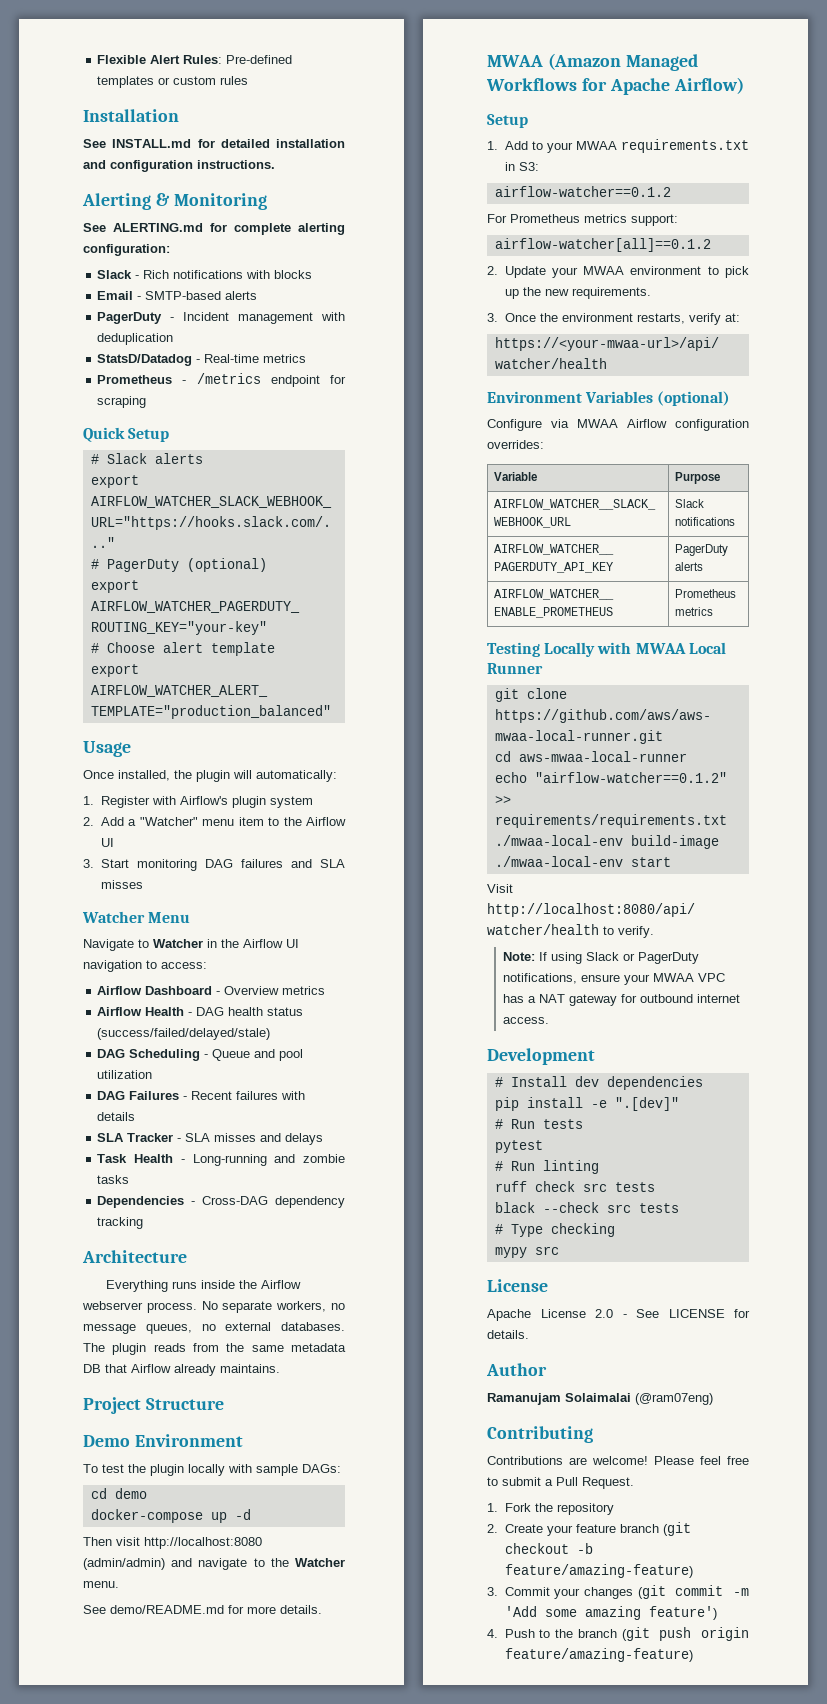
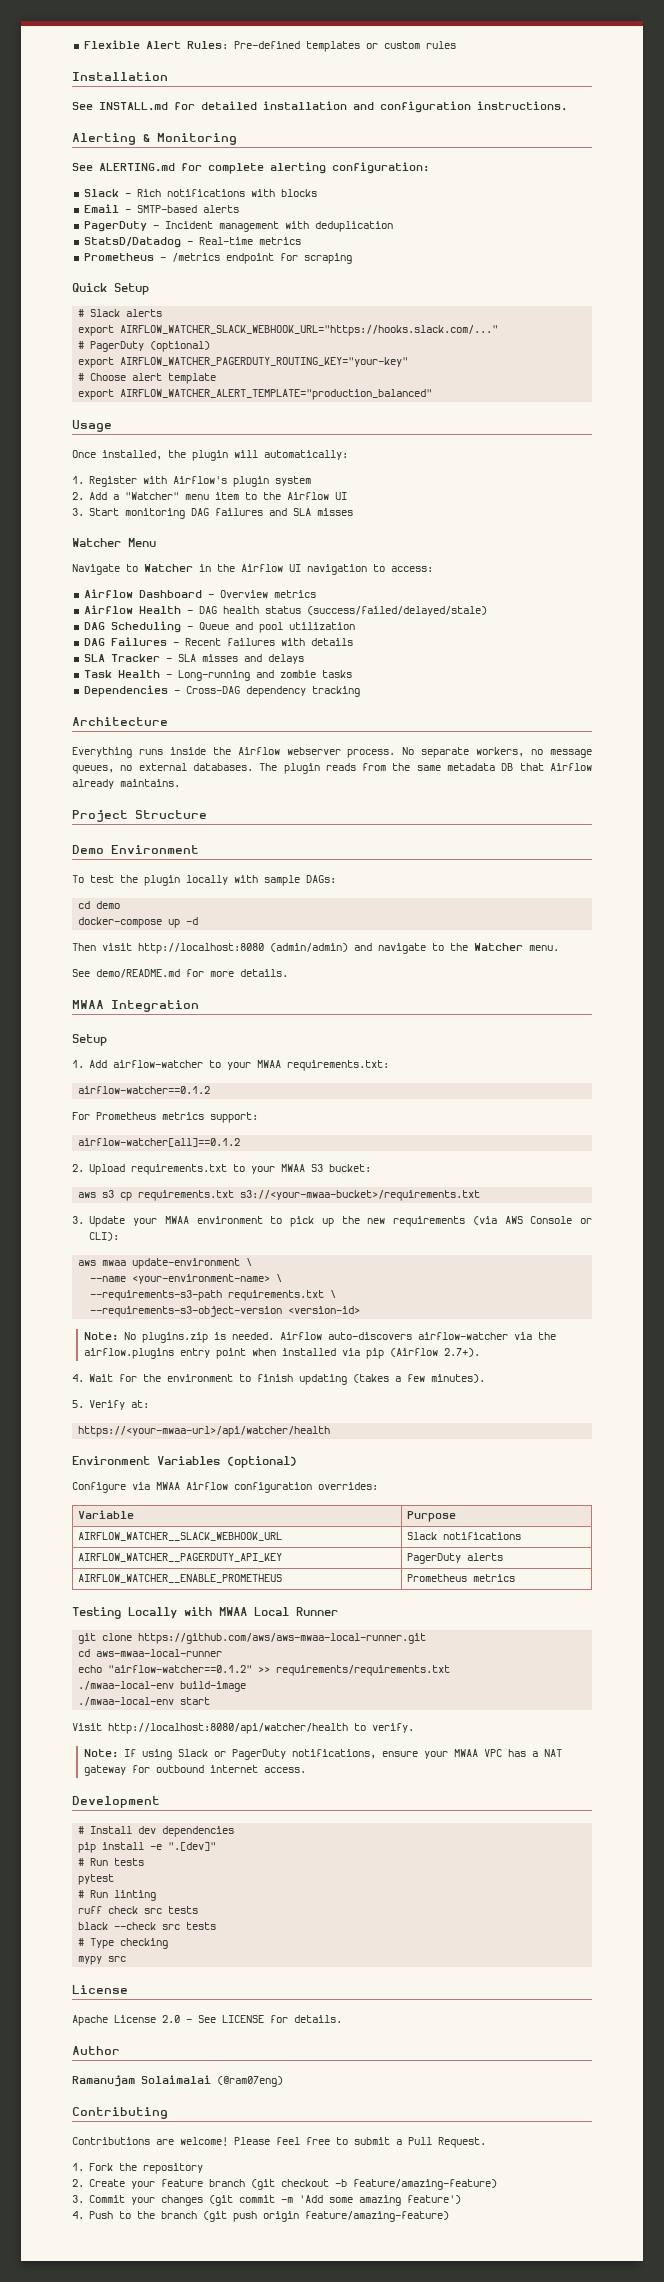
[547,53,698,71] [486,77,744,95] (Amazon Managed Workflows for Apache Airflow) -> [111,1000,199,1012] Integration
[531,139,749,153] [504,162,539,171] to your MWAA requirements.txt in S3: -> [113,1060,390,1071] airflow-watcher to your MWAA requirements.txt:
(498, 270) none -> [89,1164,372,1175] [78,1190,481,1201] [72,1216,84,1224] Upload requirements.txt to your MWAA S3 bucket: // aws s3 cp requirements.txt s3://<your-mwaa-bucket>/requirements.txt // 3.
[571,287,651,299] [487,313,721,325] requirements. // 3. Once the environment restarts, verify -> [393,1216,592,1227] [89,1232,120,1241] [78,1258,253,1269] [90,1274,283,1284] [90,1290,337,1301] [90,1306,361,1317] [83,1332,556,1343] [83,1348,480,1359] [72,1374,486,1385] [72,1400,126,1410] requirements (via AWS Console or CLI): // aws mwaa update-environment \ // --name <your-environment-name> \ // --requirements-s3-path requirements.txt \ // --requirements-s3-object-version <version-id> // Note: No plugins.zip is needed. Airflow auto-discovers airflow-watcher via the airflow.plugins entry point when installed via pip (Airflow 2.7+). // 4. Wait for the environment to finish updating (takes a few minutes). // 5. Verify

